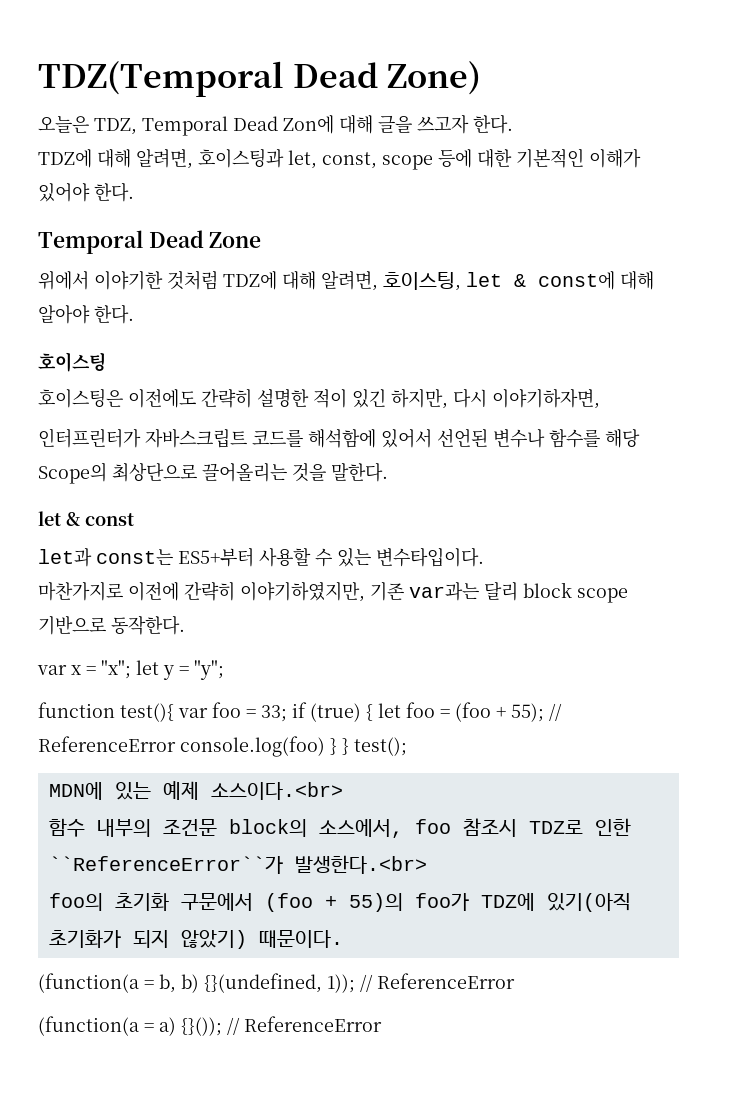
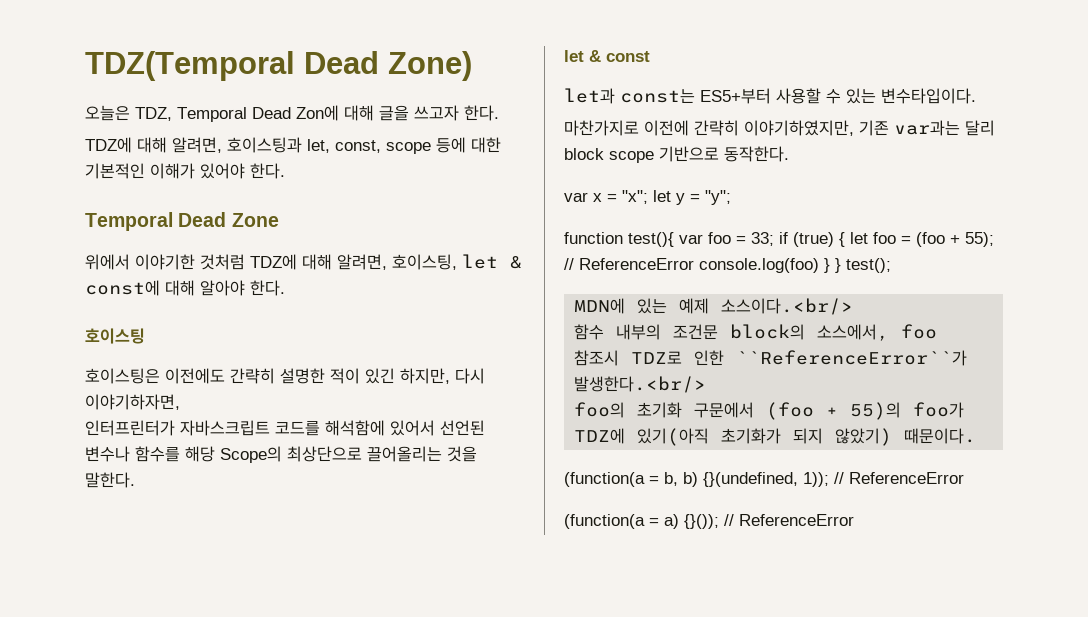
[210,782,343,800] 소스이다.<br> -> [721,298,854,315] 소스이다.<br/>
[294,855,427,874] 발생한다.<br> -> [574,376,707,393] 발생한다.<br/>

